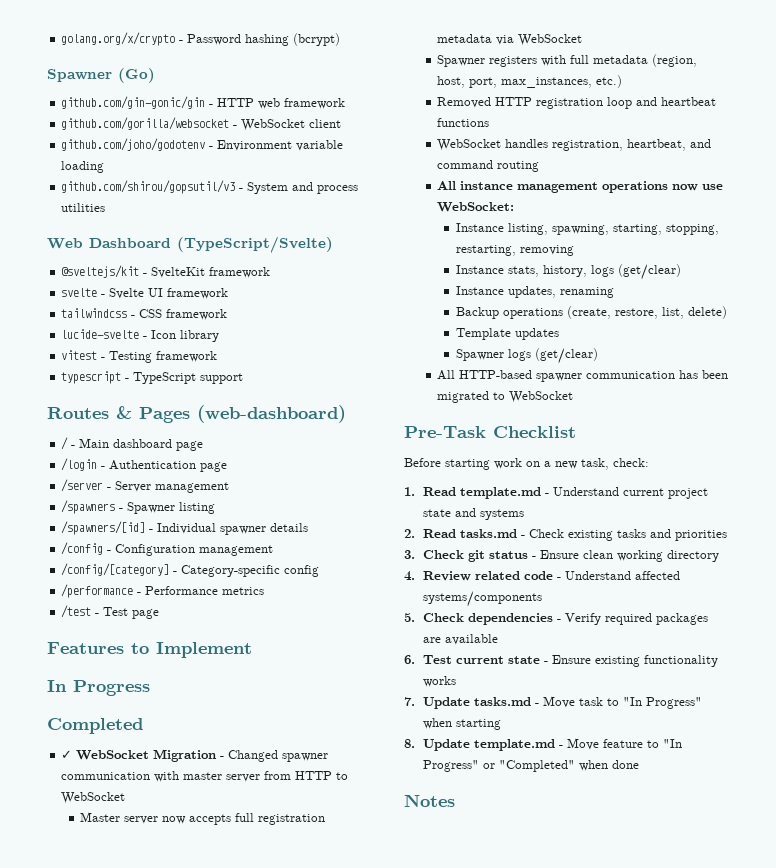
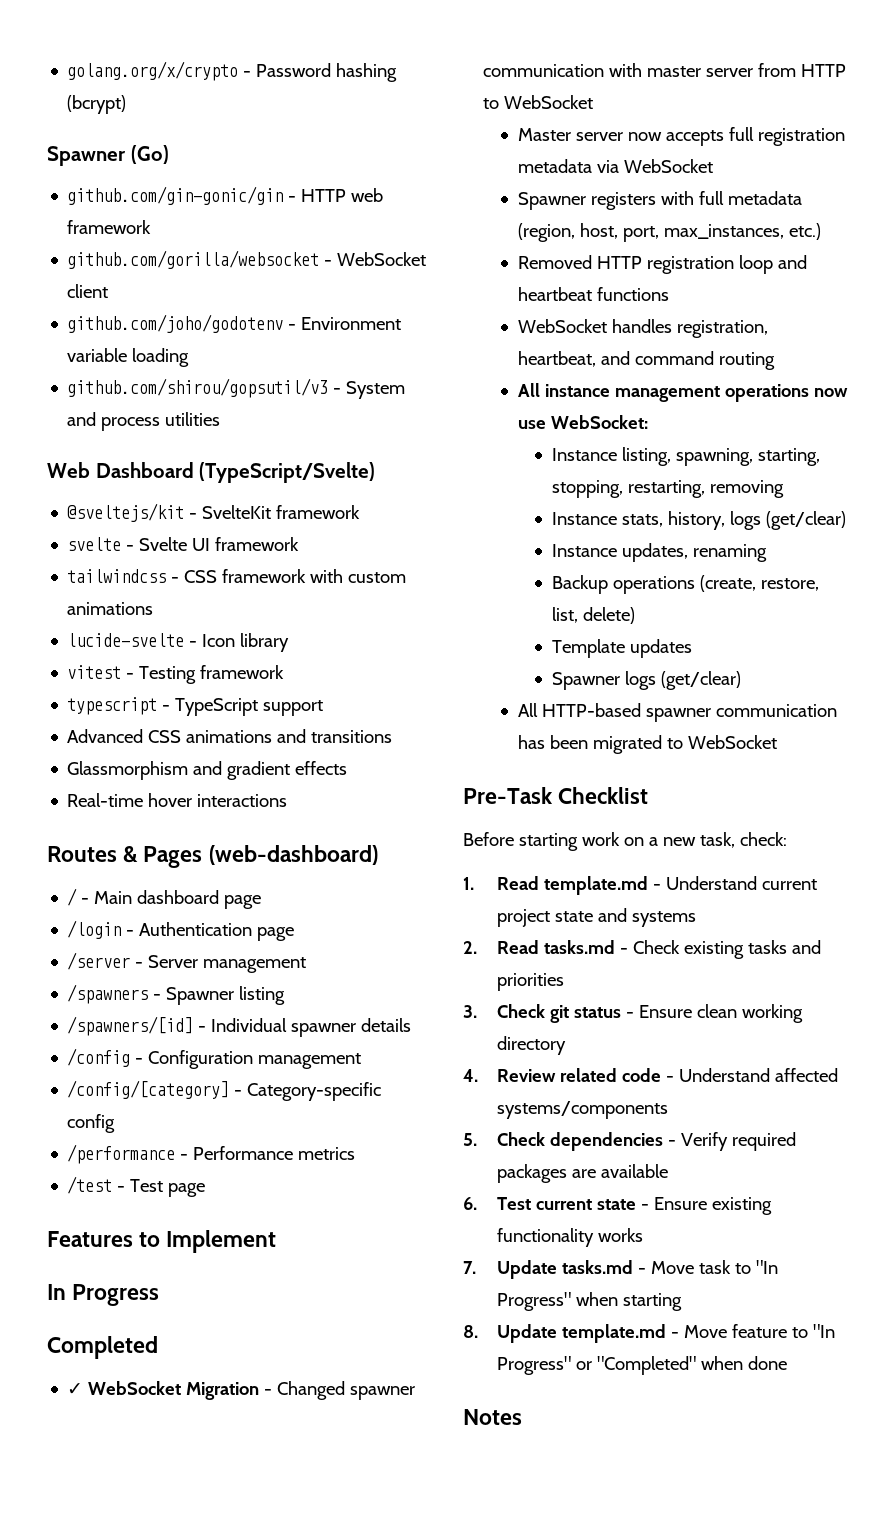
(228, 314) none -> [310,569,407,583] [67,602,154,615] with custom animations
(244, 378) none -> [67,729,393,743] [67,761,348,780] [67,793,288,807] // Advanced CSS animations and transitions // Glassmorphism and gradient effects // Real-time hover interactions

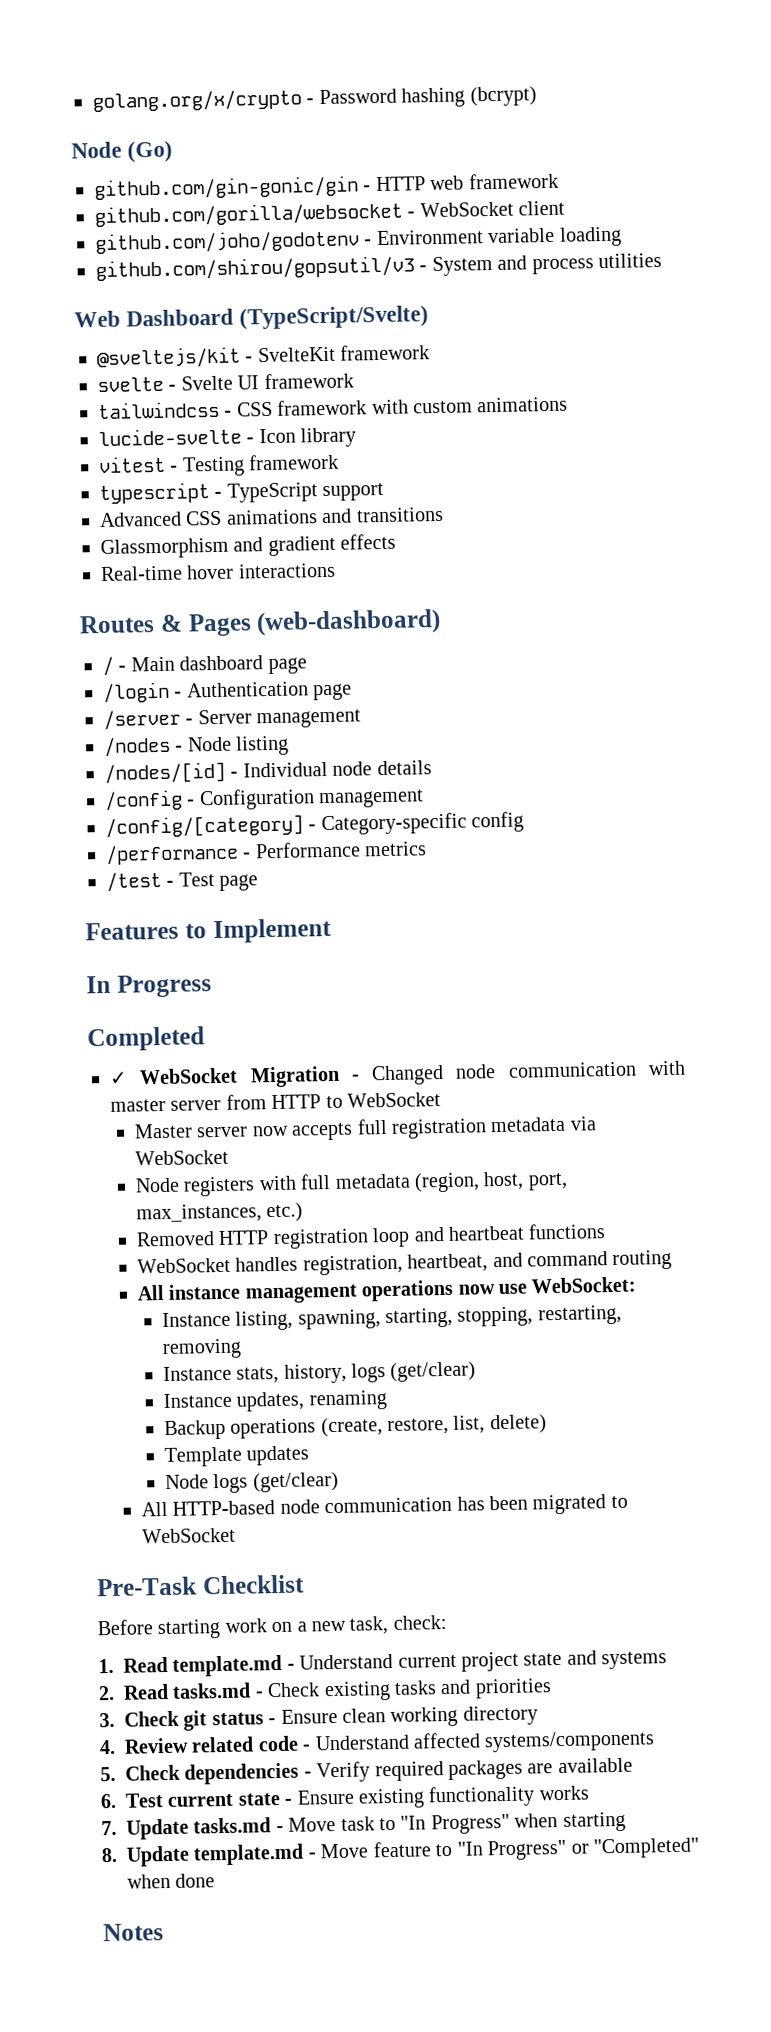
[47,146,126,166] Spawner -> [71,141,122,159] Node
[67,984,235,1005] /spawners - Spawner -> [104,736,232,757] /nodes - Node
[67,1016,194,1036] /spawners/[id] -> [104,761,226,784] /nodes/[id]
[291,1023,357,1037] spawner -> [332,761,373,776] node
[350,1386,416,1400] spawner -> [455,1064,497,1079] node
[517,192,586,210] Spawner -> [134,1177,180,1193] Node
[551,672,620,690] Spawner -> [164,1474,209,1490] Node
[645,708,711,722] spawner -> [279,1499,320,1514] node

